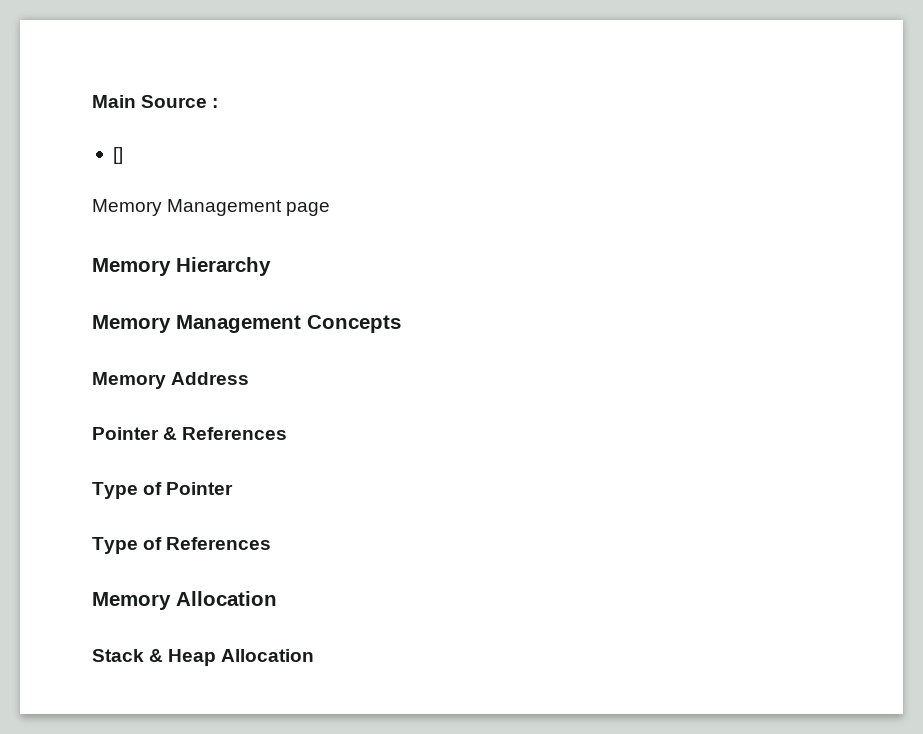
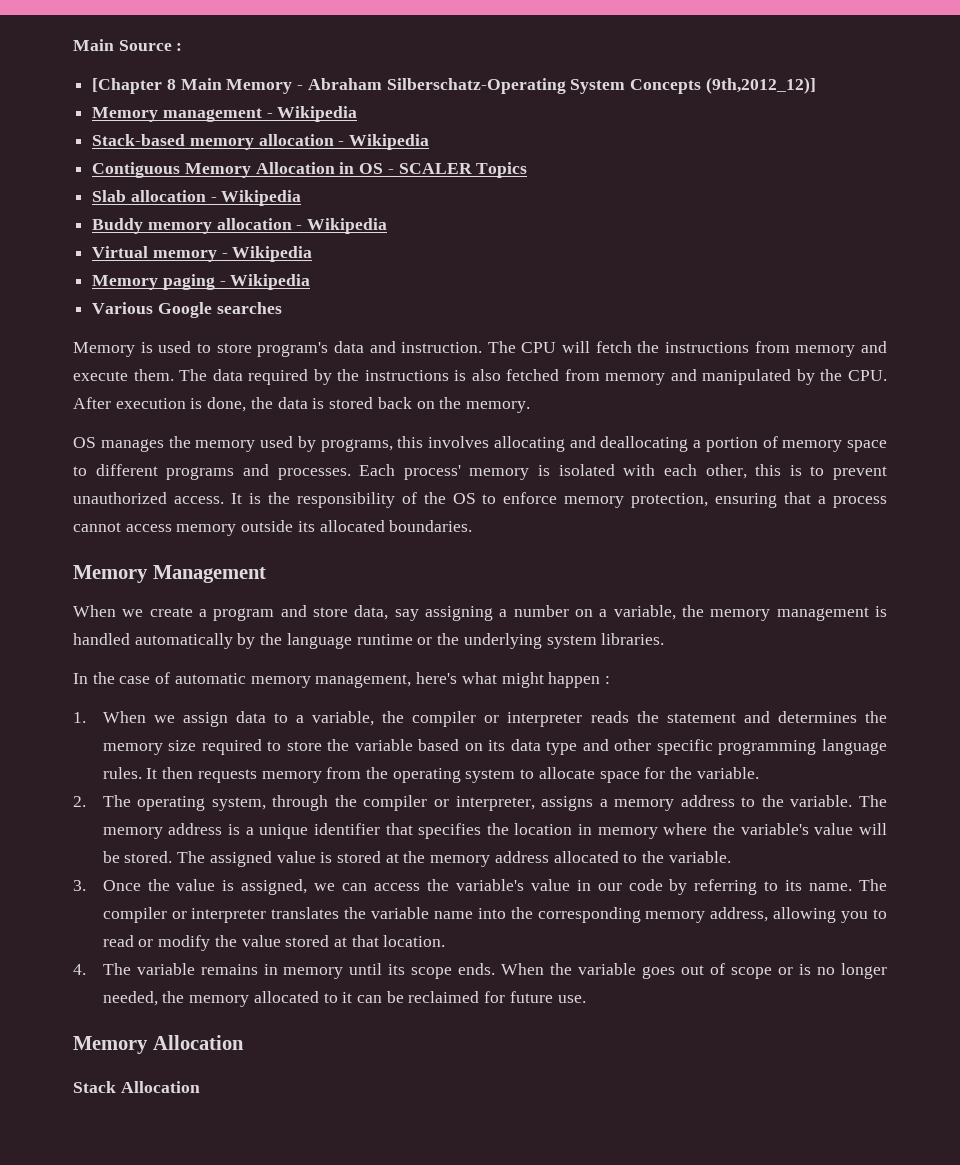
[112,147,123,164] [92,199,331,216] [92,257,271,276] [92,315,401,333] [92,372,250,389] [92,427,288,440] [92,482,234,499] [92,537,272,554] [] // Memory Management page // Memory Hierarchy // Memory Management Concepts // Memory Address // Pointer & References // Type of Pointer // Type of References -> [92,77,816,94] [92,106,358,122] [92,134,430,150] [92,162,528,178] [92,190,302,206] [92,218,388,234] [92,246,313,262] [92,274,311,290] [92,302,282,318] [73,341,887,357] [73,369,887,385] [73,397,530,413] [73,436,887,452] [73,464,887,480] [73,492,887,508] [73,520,473,536] [73,565,266,583] [73,605,888,621] [73,633,665,649] [73,672,610,688] [73,711,888,727] [102,739,888,755] [102,767,759,783] [73,795,887,811] [102,823,888,839] [102,851,731,867] [73,879,887,895] [102,907,888,923] [102,935,446,951] [73,963,887,979] [102,991,586,1007] [Chapter 8 Main Memory - Abraham Silberschatz-Operating System Concepts (9th,2012_12)] // Memory management - Wikipedia // Stack-based memory allocation - Wikipedia // Contiguous Memory Allocation in OS - SCALER Topics // Slab allocation - Wikipedia // Buddy memory allocation - Wikipedia // Virtual memory - Wikipedia // Memory paging - Wikipedia // Various Google searches // Memory is used to store program's data and instruction. The CPU will fetch the instructions from memory and execute them. The data required by the instructions is also fetched from memory and manipulated by the CPU. After execution is done, the data is stored back on the memory. // OS manages the memory used by programs, this involves allocating and deallocating a portion of memory space to different programs and processes. Each process' memory is isolated with each other, this is to prevent unauthorized access. It is the responsibility of the OS to enforce memory protection, ensuring that a process cannot access memory outside its allocated boundaries. // Memory Management // When we create a program and store data, say assigning a number on a variable, the memory management is handled automatically by the language runtime or the underlying system libraries. // In the case of automatic memory management, here's what might happen : // 1. When we assign data to a variable, the compiler or interpreter reads the statement and determines the memory size required to store the variable based on its data type and other specific programming language rules. It then requests memory from the operating system to allocate space for the variable. // 2. The operating system, through the compiler or interpreter, assigns a memory address to the variable. The memory address is a unique identifier that specifies the location in memory where the variable's value will be stored. The assigned value is stored at the memory address allocated to the variable. // 3. Once the value is assigned, we can access the variable's value in our code by referring to its name. The compiler or interpreter translates the variable name into the corresponding memory address, allowing you to read or modify the value stored at that location. // 4. The variable remains in memory until its scope ends. When the variable goes out of scope or is no longer needed, the memory allocated to it can be reclaimed for future use.
[149,649,217,666] & Heap -> (116, 1087) none

